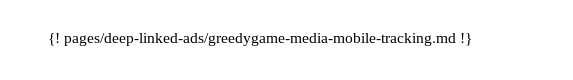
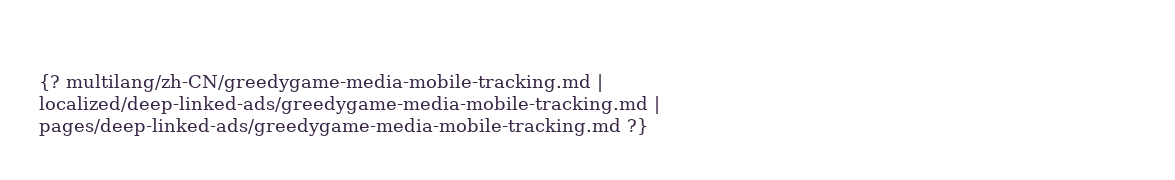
[48,33,473,46] {! pages/deep-linked-ads/greedygame-media-mobile-tracking.md !} -> [39,74,603,92] [39,96,660,114] [39,118,648,136] {? multilang/zh-CN/greedygame-media-mobile-tracking.md | localized/deep-linked-ads/greedygame-media-mobile-tracking.md | pages/deep-linked-ads/greedygame-media-mobile-tracking.md ?}

